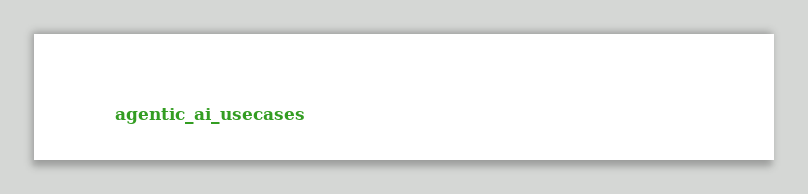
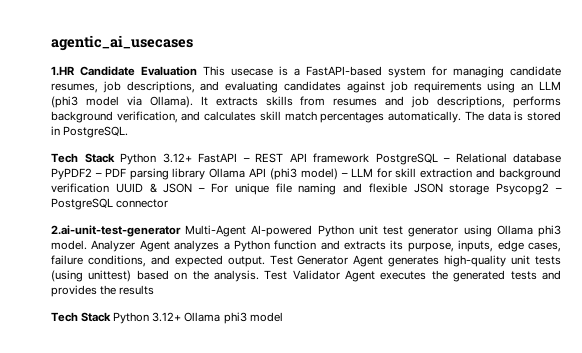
(305, 116) none -> [51,66,561,78] [51,81,561,93] [51,96,561,108] [51,111,562,123] [51,126,129,138] [51,153,561,165] [51,168,561,180] [51,183,562,195] [51,198,169,210] [51,225,561,237] [51,240,561,252] [51,255,561,267] [51,270,561,282] [51,285,155,297] [51,312,283,324] // 1.HR Candidate Evaluation This usecase is a FastAPI-based system for managing candidate resumes, job descriptions, and evaluating candidates against job requirements using an LLM (phi3 model via Ollama). It extracts skills from resumes and job descriptions, performs background verification, and calculates skill match percentages automatically. The data is stored in PostgreSQL. // Tech Stack Python 3.12+ FastAPI – REST API framework PostgreSQL – Relational database PyPDF2 – PDF parsing library Ollama API (phi3 model) – LLM for skill extraction and background verification UUID & JSON – For unique file naming and flexible JSON storage Psycopg2 – PostgreSQL connector // 2.ai-unit-test-generator Multi-Agent AI-powered Python unit test generator using Ollama phi3 model. Analyzer Agent analyzes a Python function and extracts its purpose, inputs, edge cases, failure conditions, and expected output. Test Generator Agent generates high-quality unit tests (using unittest) based on the analysis. Test Validator Agent executes the generated tests and provides the results // Tech Stack Python 3.12+ Ollama phi3 model

